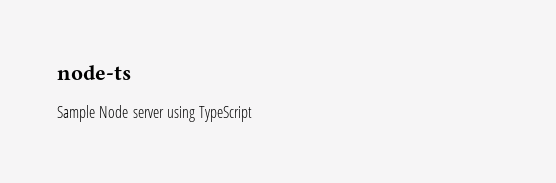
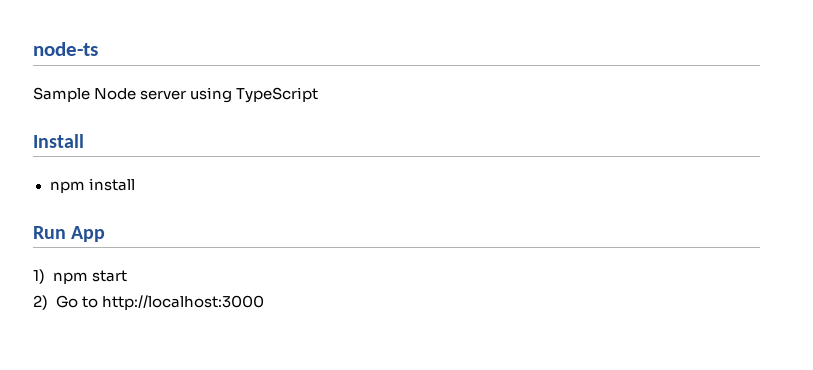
(253, 114) none -> [33,134,84,148] [49,178,135,193] [33,226,106,242] [33,269,128,284] [33,295,264,310] // Install // npm install // Run App // 1) npm start // 2) Go to http://localhost:3000

